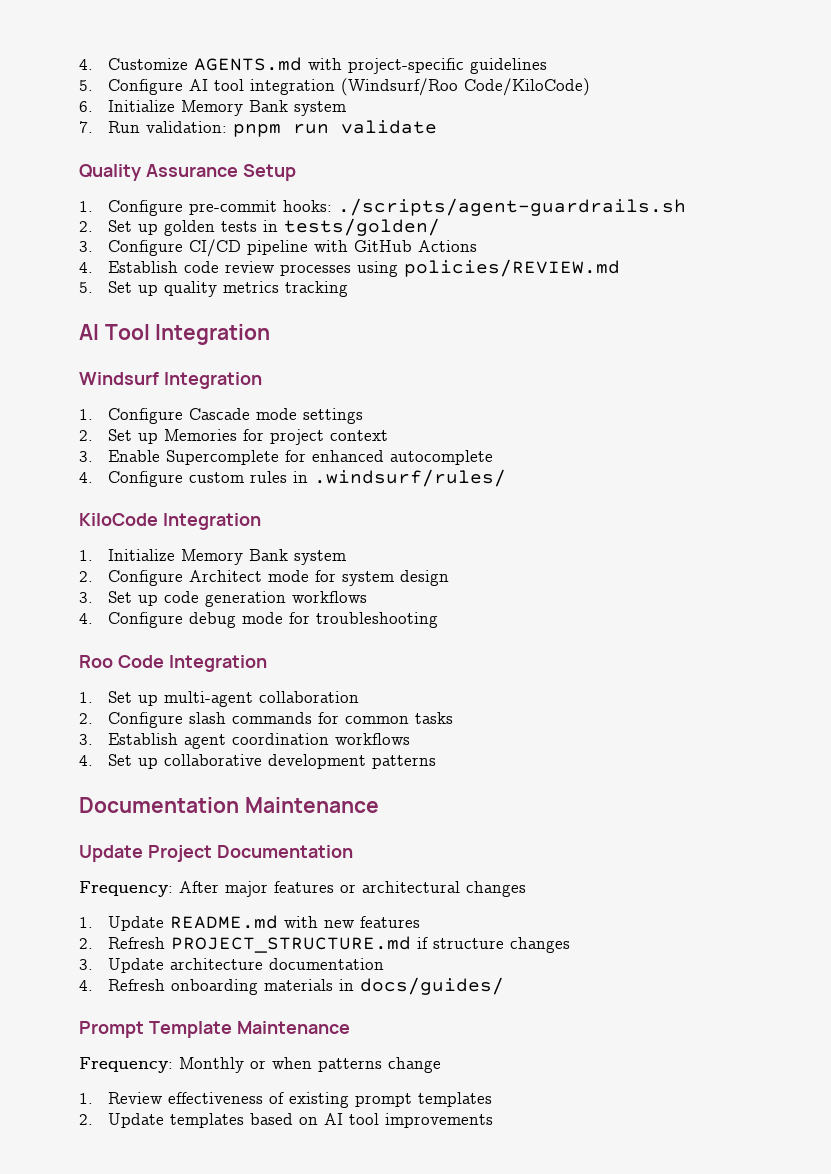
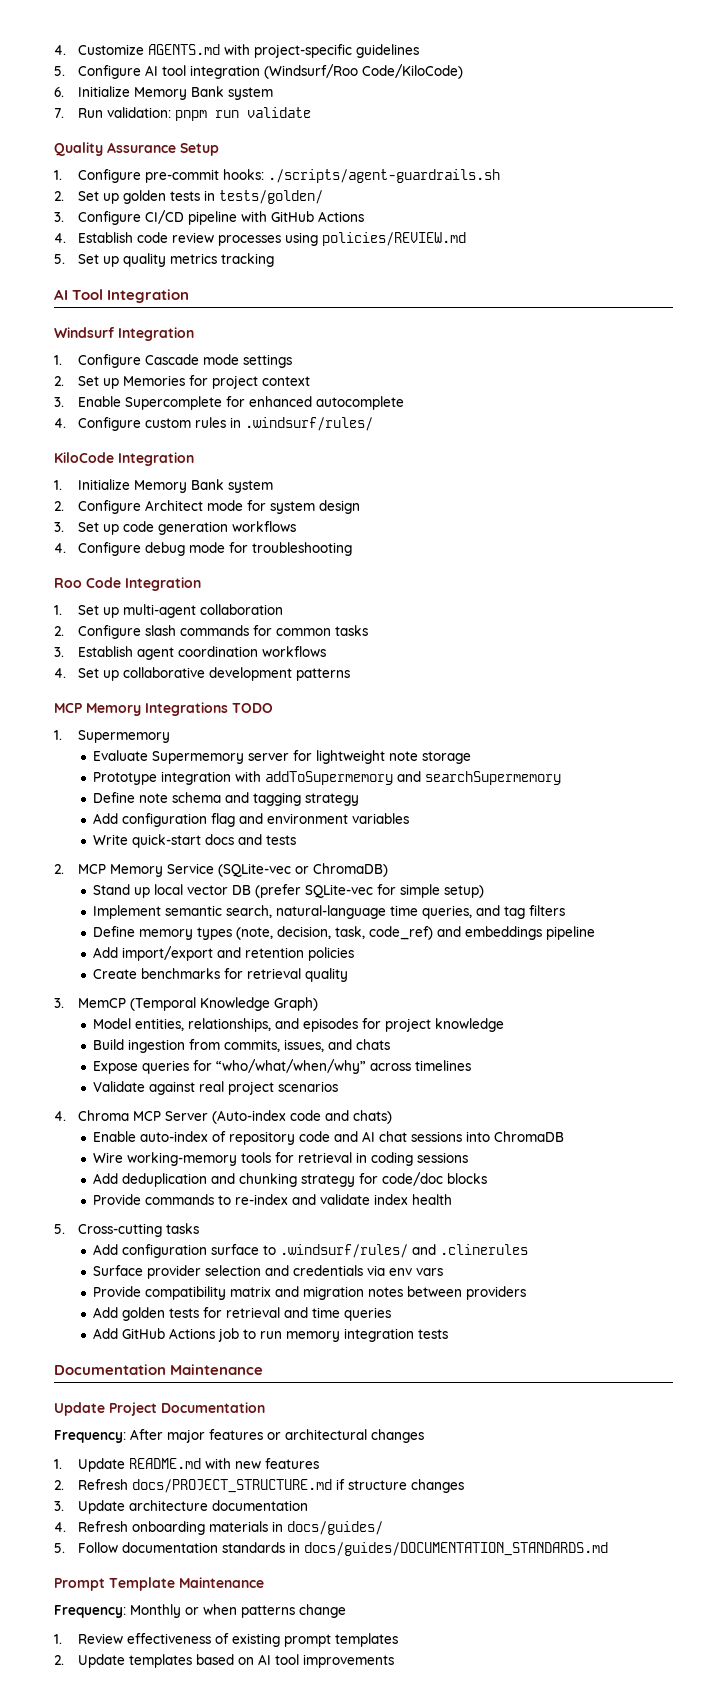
(437, 762) none -> [54,702,273,716] [54,730,171,743] [93,750,472,764] [93,771,562,785] [93,792,360,806] [93,813,410,827] [93,834,297,848] [54,863,389,877] [93,884,485,898] [93,905,566,919] [93,926,596,940] [93,946,355,961] [93,968,349,982] [54,997,319,1011] [93,1018,505,1032] [93,1039,391,1053] [93,1059,472,1074] [93,1081,339,1095] [54,1110,393,1124] [93,1131,565,1145] [93,1152,469,1166] [93,1172,488,1187] [93,1194,453,1205] [54,1223,200,1237] [93,1244,529,1258] [93,1265,444,1279] [93,1286,527,1300] [93,1307,392,1321] [93,1328,449,1342] // MCP Memory Integrations TODO // 1. Supermemory // Evaluate Supermemory server for lightweight note storage // Prototype integration with addToSupermemory and searchSupermemory // Define note schema and tagging strategy // Add configuration flag and environment variables // Write quick-start docs and tests // 2. MCP Memory Service (SQLite-vec or ChromaDB) // Stand up local vector DB (prefer SQLite-vec for simple setup) // Implement semantic search, natural-language time queries, and tag filters // Define memory types (note, decision, task, code_ref) and embeddings pipeline // Add import/export and retention policies // Create benchmarks for retrieval quality // 3. MemCP (Temporal Knowledge Graph) // Model entities, relationships, and episodes for project knowledge // Build ingestion from commits, issues, and chats // Expose queries for “who/what/when/why” across timelines // Validate against real project scenarios // 4. Chroma MCP Server (Auto-index code and chats) // Enable auto-index of repository code and AI chat sessions into ChromaDB // Wire working-memory tools for retrieval in coding sessions // Add deduplication and chunking strategy for code/doc blocks // Provide commands to re-index and validate index health // 5. Cross-cutting tasks // Add configuration surface to .windsurf/rules/ and .clinerules // Surface provider selection and credentials via env vars // Provide compatibility matrix and migration notes between providers // Add golden tests for retrieval and time queries // Add GitHub Actions job to run memory integration tests
[171,936,412,953] PROJECT_STRUCTURE.md -> [132,1479,333,1493] docs/PROJECT_STRUCTURE.md
(505, 986) none -> [54,1542,609,1556] // 5. Follow documentation standards in docs/guides/DOCUMENTATION_STANDARDS.md

